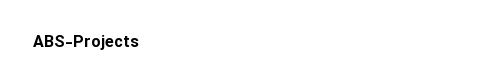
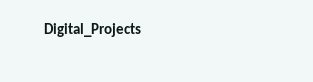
[33,35,139,50] ABS-Projects -> [44,23,141,37] Digital_Projects

